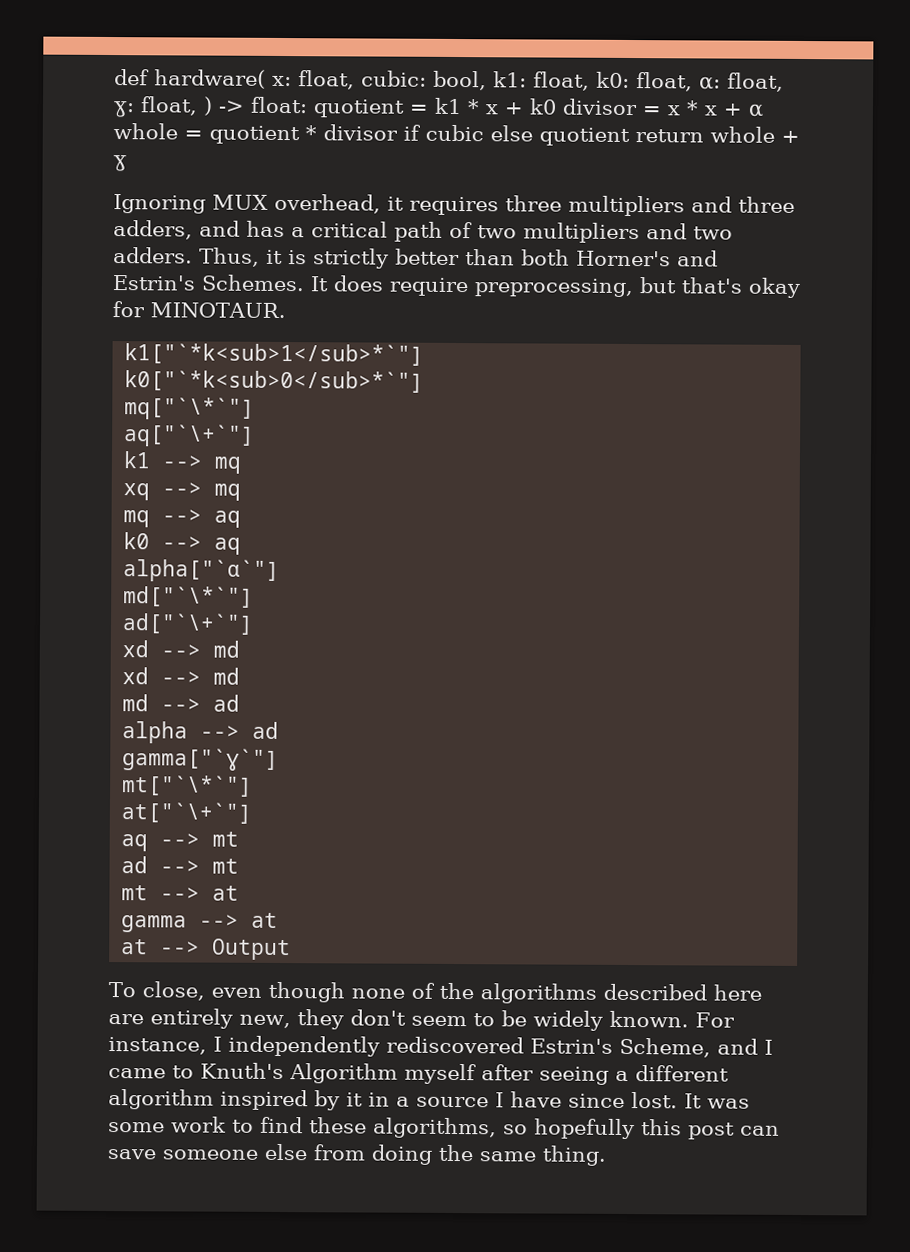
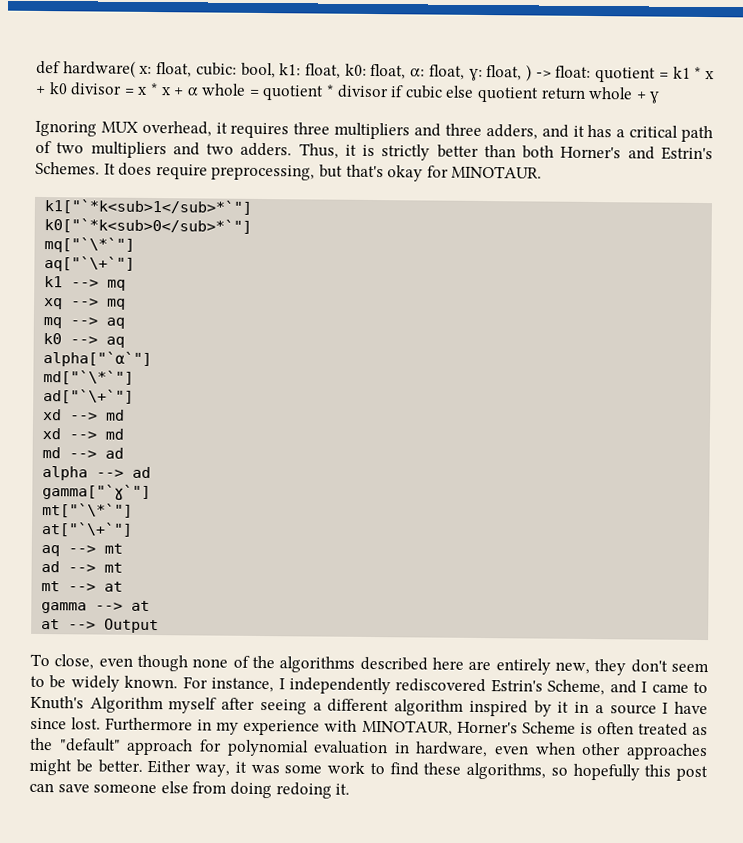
(240, 228) none -> [572,125,585,137] it
[684,1093,702,1109] It -> [105,717,709,736] [30,737,708,761] [29,758,247,777] Furthermore in my experience with MINOTAUR, Horner's Scheme is often treated as the "default" approach for polynomial evaluation in hardware, even when other approaches might be better. Either way, it
[438,1144,607,1166] the same thing. -> [275,782,351,799] redoing it.

